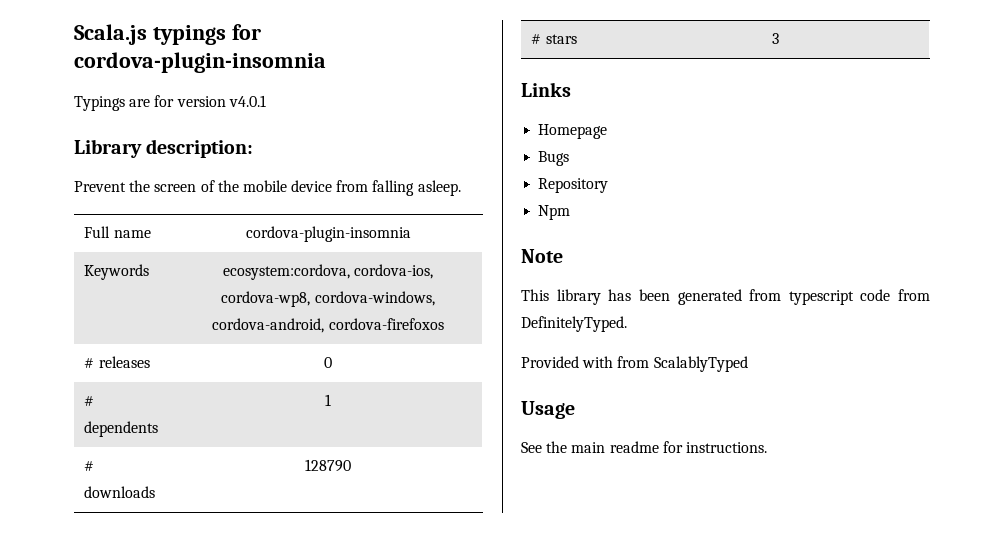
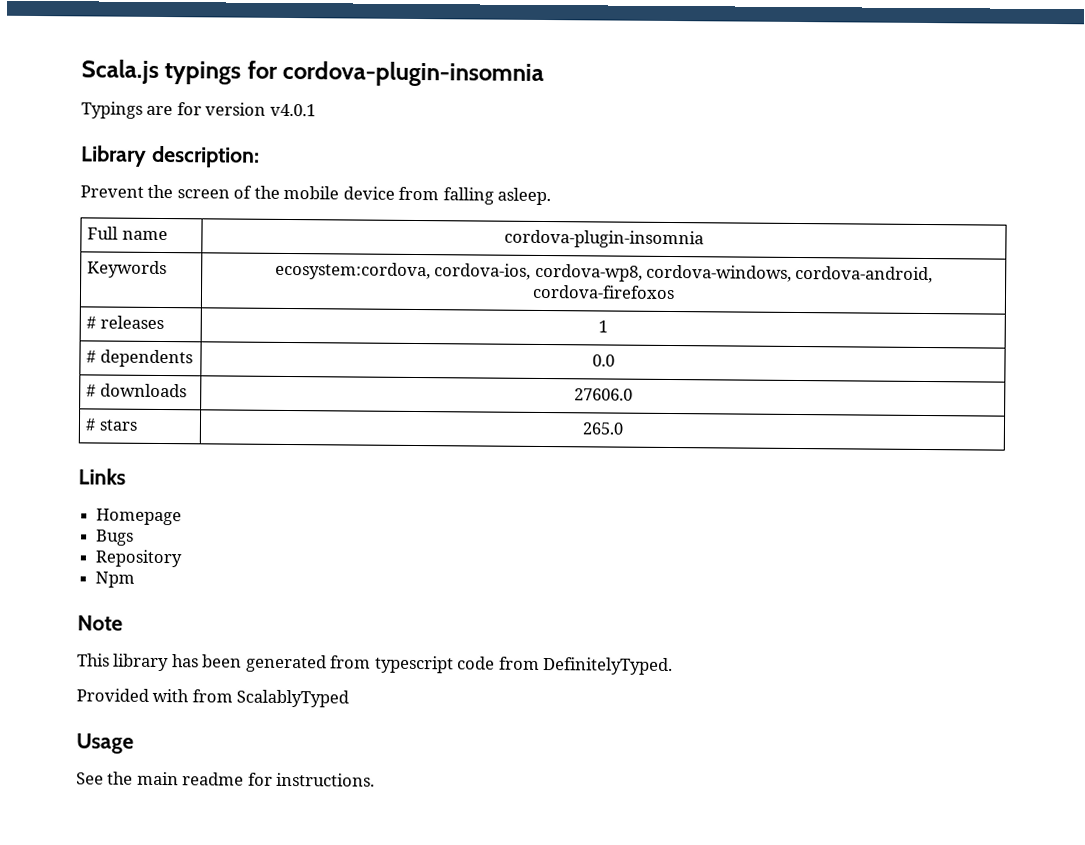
[324,357,332,368] 0 -> [598,320,608,333] 1
[325,394,331,406] 1 -> [591,354,615,367] 0.0
[305,459,351,472] 128790 -> [573,388,633,401] 27606.0
[771,33,779,44] 3 -> [581,422,624,435] 265.0

